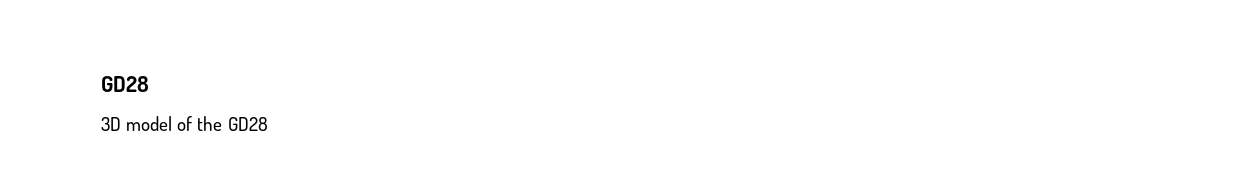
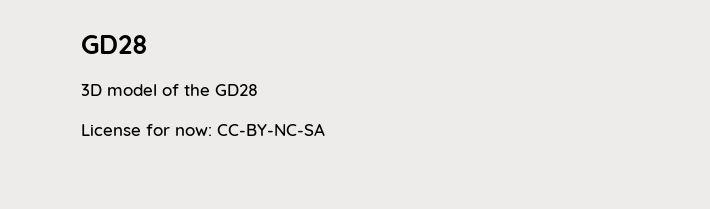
(268, 124) none -> [81,123,325,136] // License for now: CC-BY-NC-SA

